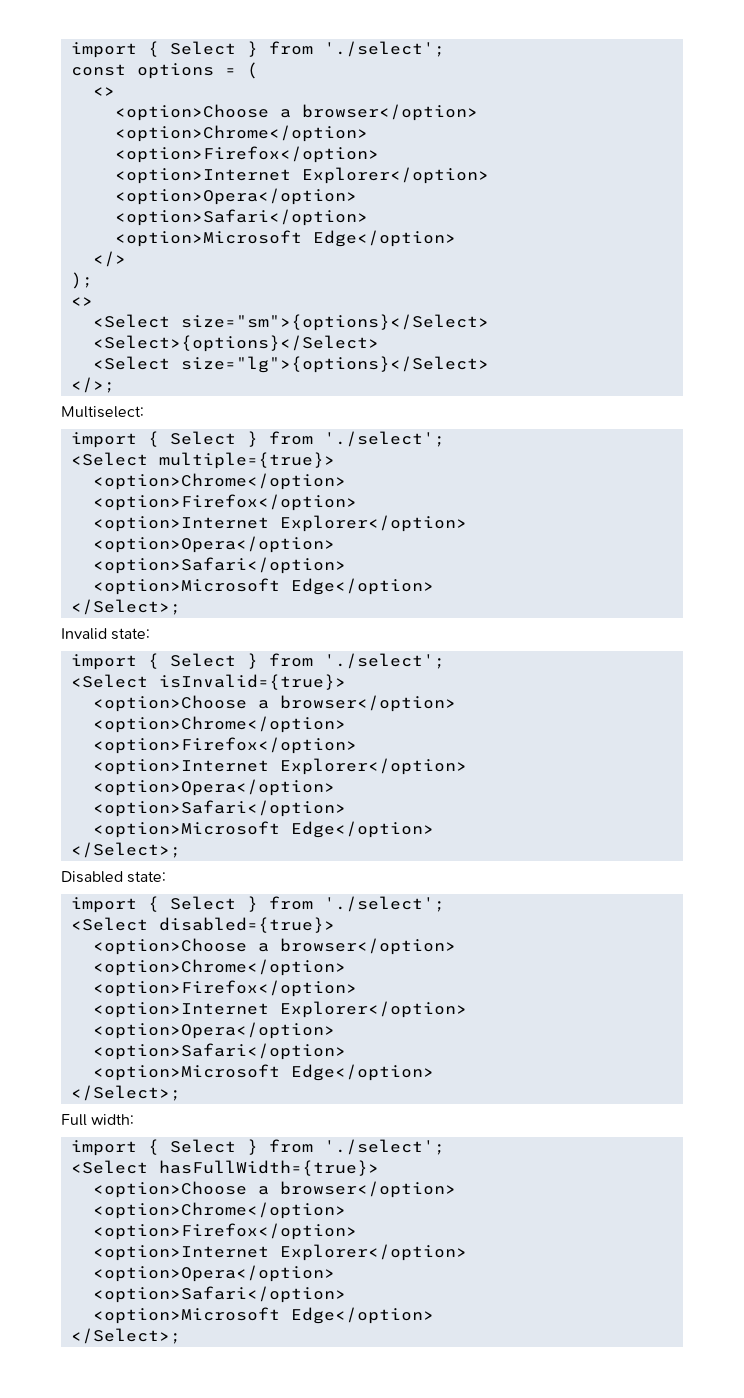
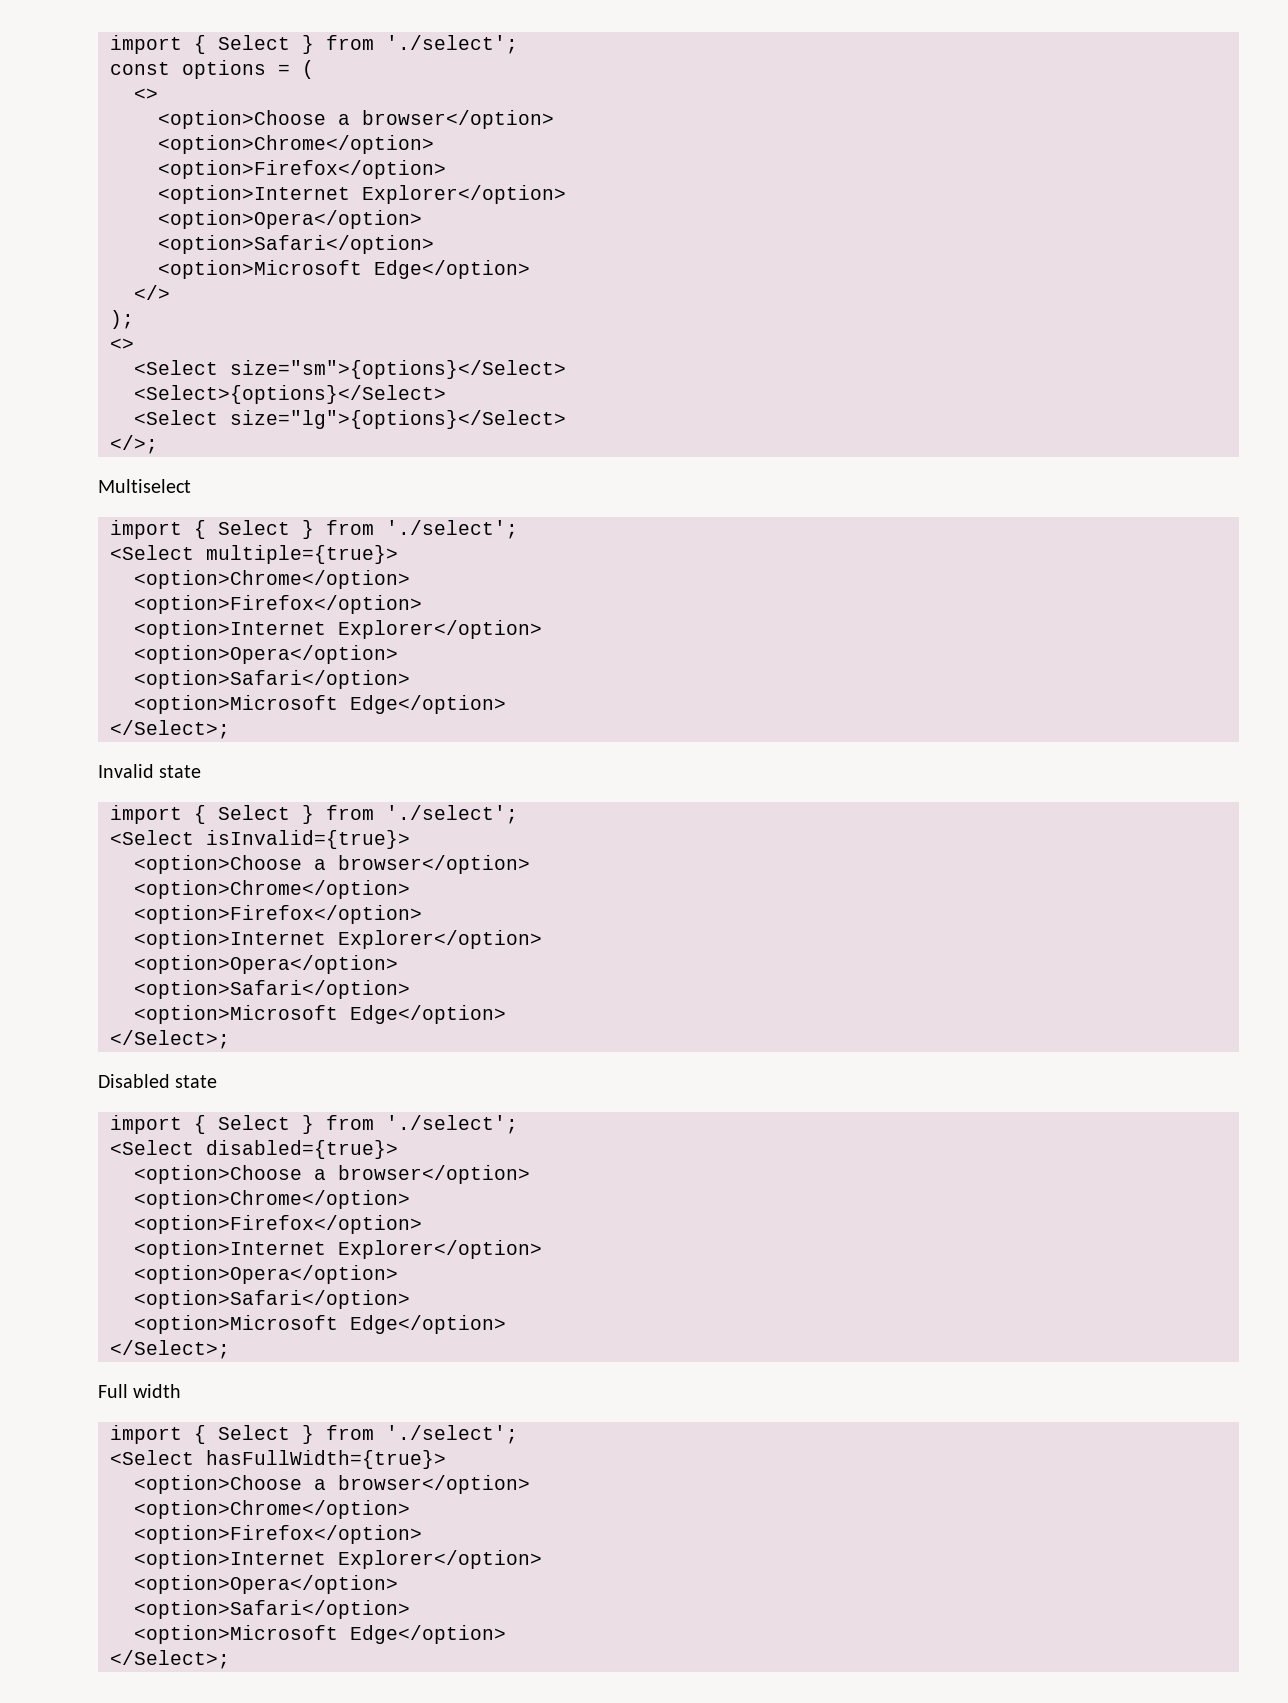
[61,406,144,418] Multiselect: -> [98,479,191,493] Multiselect
[111,628,151,640] state: -> [159,765,202,778] state
[127,871,167,883] state: -> [175,1075,218,1088] state
[91,1114,135,1125] width: -> [133,1384,182,1398] width

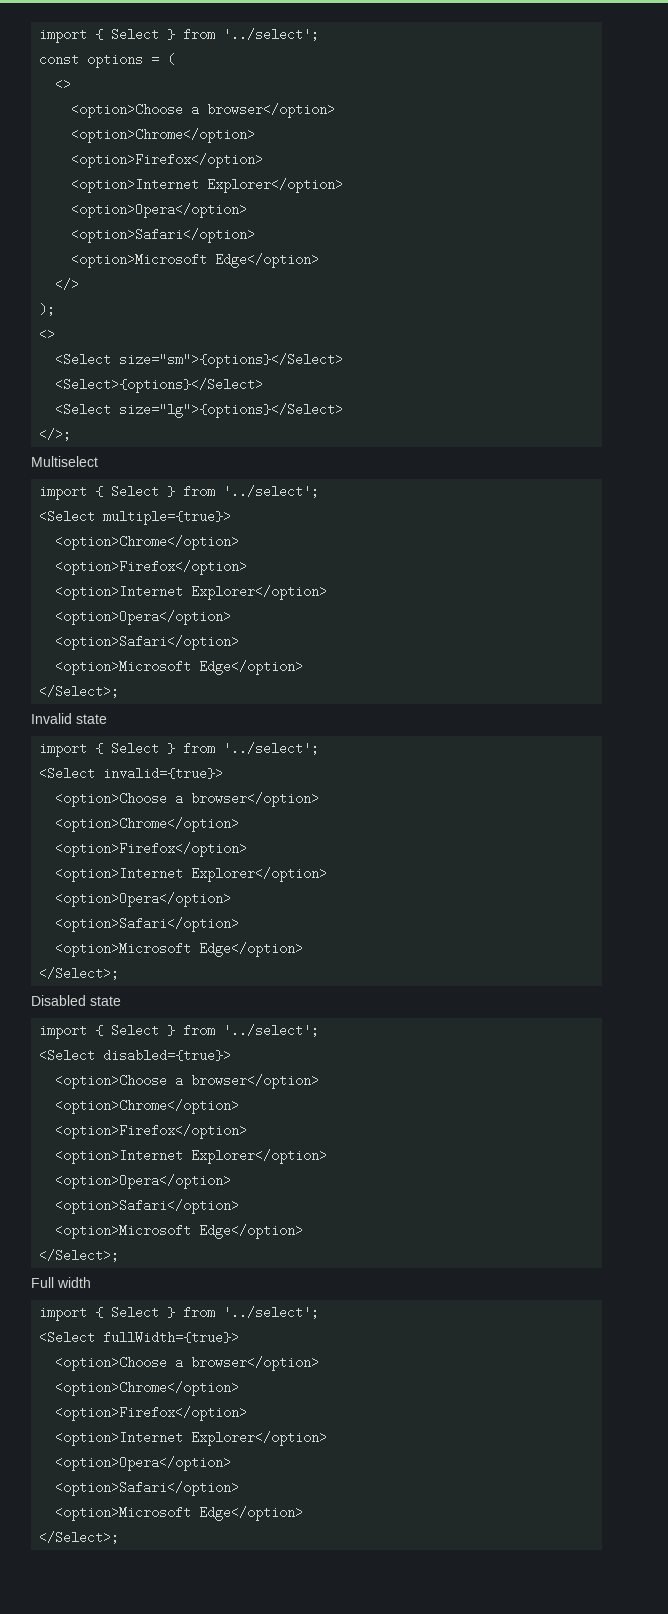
[110,35,518,54] import { Select } from './select'; -> [39,28,320,43] import { Select } from '../select';
[386,520,518,539] './select'; -> [223,485,320,498] '../select';
[386,805,518,824] [110,830,410,849] './select'; // <Select isInvalid={true}> -> [223,742,320,755] [39,767,224,780] '../select'; // <Select invalid={true}>
[386,1115,518,1134] './select'; -> [223,1024,320,1037] '../select';
[386,1425,518,1444] [110,1450,446,1469] './select'; // <Select hasFullWidth={true}> -> [223,1306,320,1319] [39,1331,240,1344] '../select'; // <Select fullWidth={true}>

